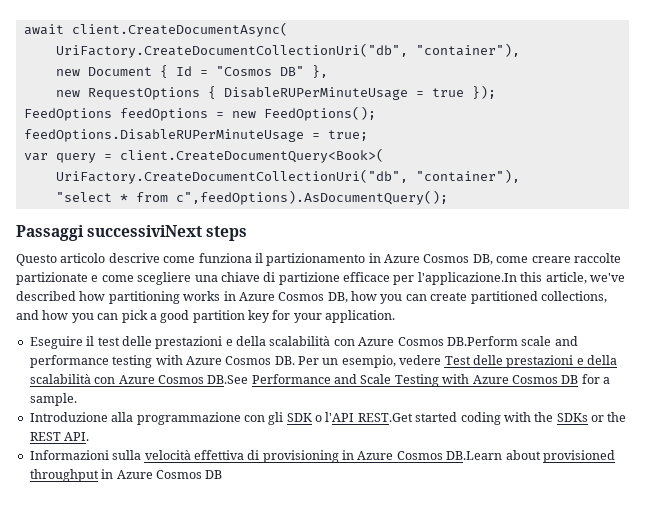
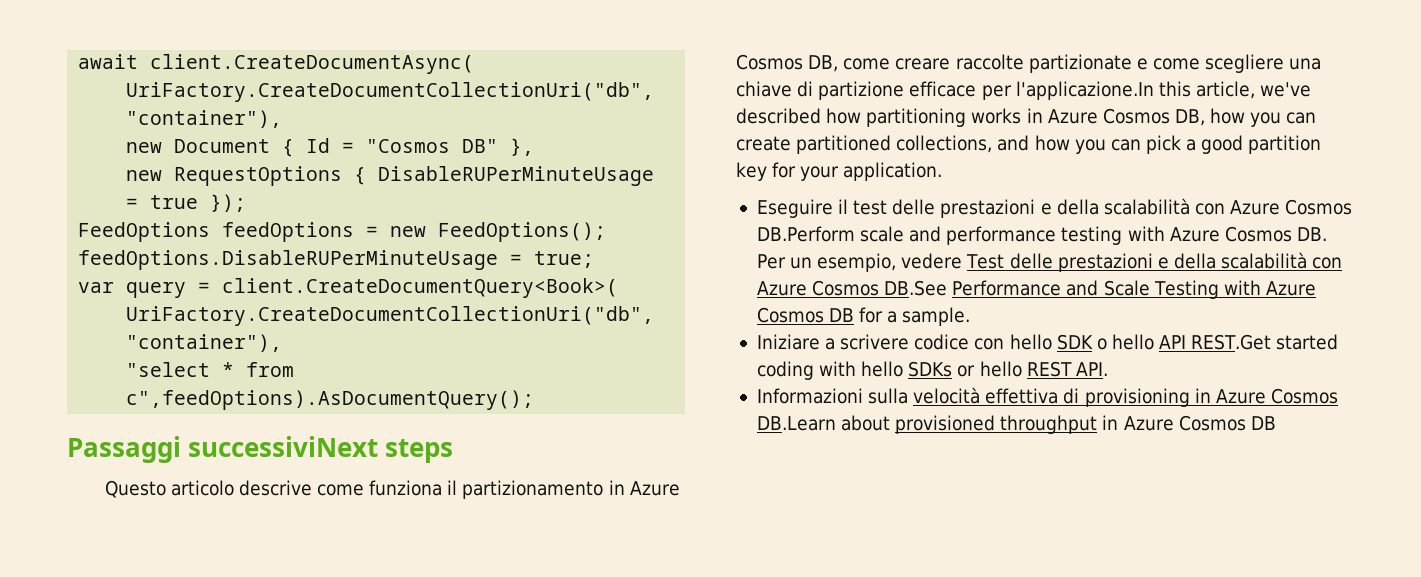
[29,412,355,425] Introduzione alla programmazione con gli SDK o l'API -> [756,334,1187,350] Iniziare a scrivere codice con hello SDK o hello API
[534,412,554,422] the -> [861,361,904,377] hello
[607,412,627,422] the -> [979,361,1022,377] hello

